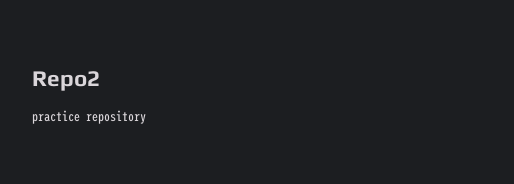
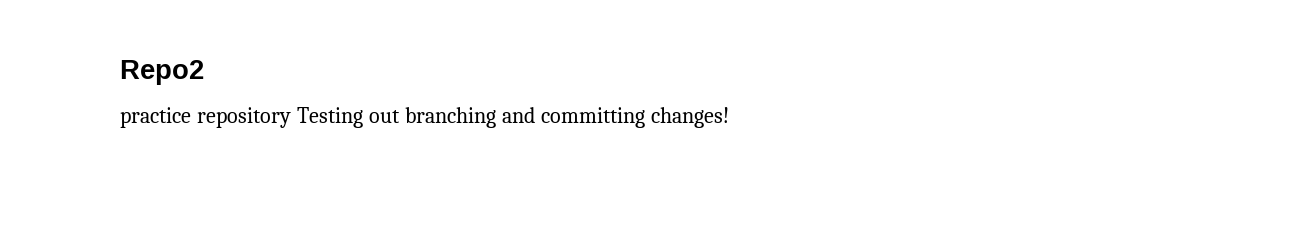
(146, 117) none -> [296,107,729,128] Testing out branching and committing changes!

